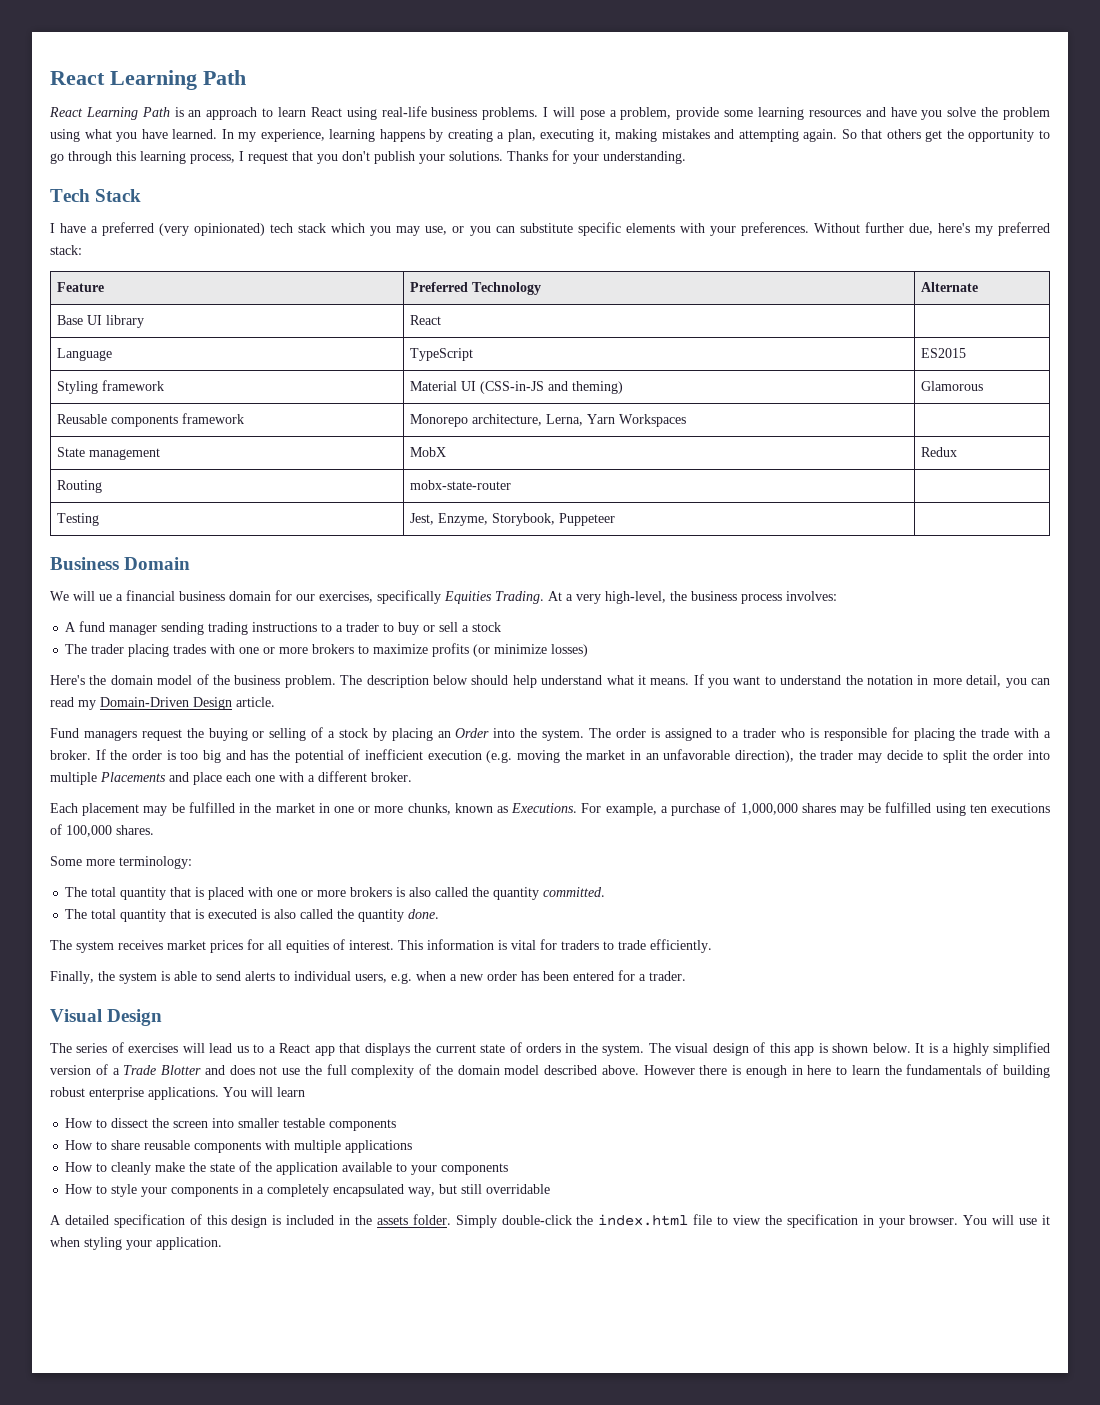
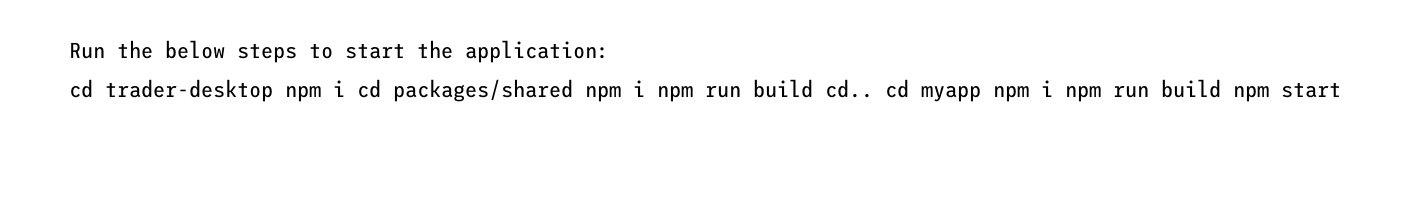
[50,70,246,90] [49,106,1050,120] [50,129,1050,142] [50,150,686,164] [50,189,142,202] [50,222,1050,236] [50,245,82,255] [57,282,105,292] [410,282,542,295] [921,282,979,292] [57,315,145,328] [410,315,442,325] [57,348,113,361] [410,348,474,361] [921,348,967,358] [57,380,165,394] [410,381,624,394] [921,381,984,391] [57,413,245,427] [410,414,687,427] [57,447,161,460] [410,447,447,457] [921,447,958,457] [57,480,103,493] [410,480,512,490] [57,513,100,526] [410,513,616,526] [50,557,191,570] [50,590,837,604] [65,621,502,635] [65,643,589,657] [50,674,1050,688] [50,697,275,710] [50,727,1051,741] [50,749,1050,763] [50,771,412,785] [50,802,1050,816] [50,824,154,837] [50,856,192,869] [65,887,606,900] [65,909,440,922] [50,939,712,953] [50,970,686,984] [50,1009,163,1026] [50,1042,1051,1056] [50,1064,1050,1078] [50,1087,305,1100] [65,1118,397,1131] [65,1140,413,1153] [65,1161,509,1175] [65,1184,551,1197] [50,1214,1051,1228] [50,1237,222,1250] React Learning Path // React Learning Path is an approach to learn React using real-life business problems. I will pose a problem, provide some learning resources and have you solve the problem using what you have learned. In my experience, learning happens by creating a plan, executing it, making mistakes and attempting again. So that others get the opportunity to go through this learning process, I request that you don't publish your solutions. Thanks for your understanding. // Tech Stack // I have a preferred (very opinionated) tech stack which you may use, or you can substitute specific elements with your preferences. Without further due, here's my preferred stack: // Feature | Preferred Technology | Alternate // Base UI library | React | // Language | TypeScript | ES2015 // Styling framework | Material UI (CSS-in-JS and theming) | Glamorous // Reusable components framework | Monorepo architecture, Lerna, Yarn Workspaces | // State management | MobX | Redux // Routing | mobx-state-router | // Testing | Jest, Enzyme, Storybook, Puppeteer | // Business Domain // We will ue a financial business domain for our exercises, specifically Equities Trading. At a very high-level, the business process involves: // A fund manager sending trading instructions to a trader to buy or sell a stock // The trader placing trades with one or more brokers to maximize profits (or minimize losses) // Here's the domain model of the business problem. The description below should help understand what it means. If you want to understand the notation in more detail, you can read my Domain-Driven Design article. // Fund managers request the buying or selling of a stock by placing an Order into the system. The order is assigned to a trader who is responsible for placing the trade with a broker. If the order is too big and has the potential of inefficient execution (e.g. moving the market in an unfavorable direction), the trader may decide to split the order into multiple Placements and place each one with a different broker. // Each placement may be fulfilled in the market in one or more chunks, known as Executions. For example, a purchase of 1,000,000 shares may be fulfilled using ten executions of 100,000 shares. // Some more terminology: // The total quantity that is placed with one or more brokers is also called the quantity committed. // The total quantity that is executed is also called the quantity done. // The system receives market prices for all equities of interest. This information is vital for traders to trade efficiently. // Finally, the system is able to send alerts to individual users, e.g. when a new order has been entered for a trader. // Visual Design // The series of exercises will lead us to a React app that displays the current state of orders in the system. The visual design of this app is shown below. It is a highly simplified version of a Trade Blotter and does not use the full complexity of the domain model described above. However there is enough in here to learn the fundamentals of building robust enterprise applications. You will learn // How to dissect the screen into smaller testable components // How to share reusable components with multiple applications // How to cleanly make the state of the application available to your components // How to style your components in a completely encapsulated way, but still overridable // A detailed specification of this design is included in the assets folder. Simply double-click the index.html file to view the specification in your browser. You will use it when styling your application. -> [69,40,609,63] [69,79,1341,102] Run the below steps to start the application: // cd trader-desktop npm i cd packages/shared npm i npm run build cd.. cd myapp npm i npm run build npm start

